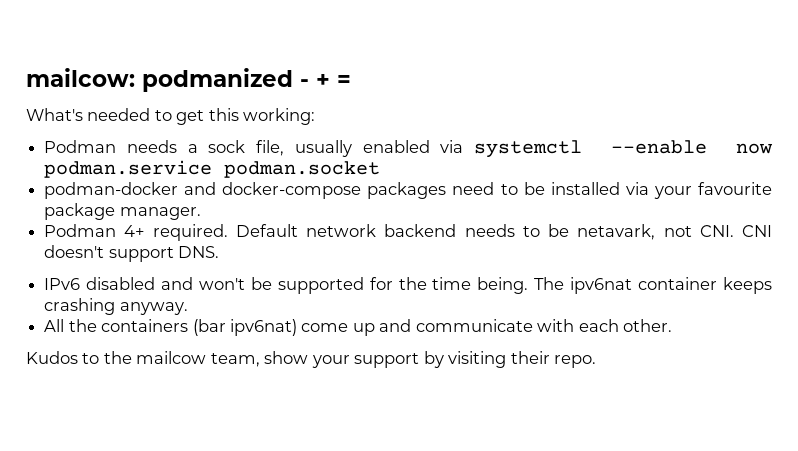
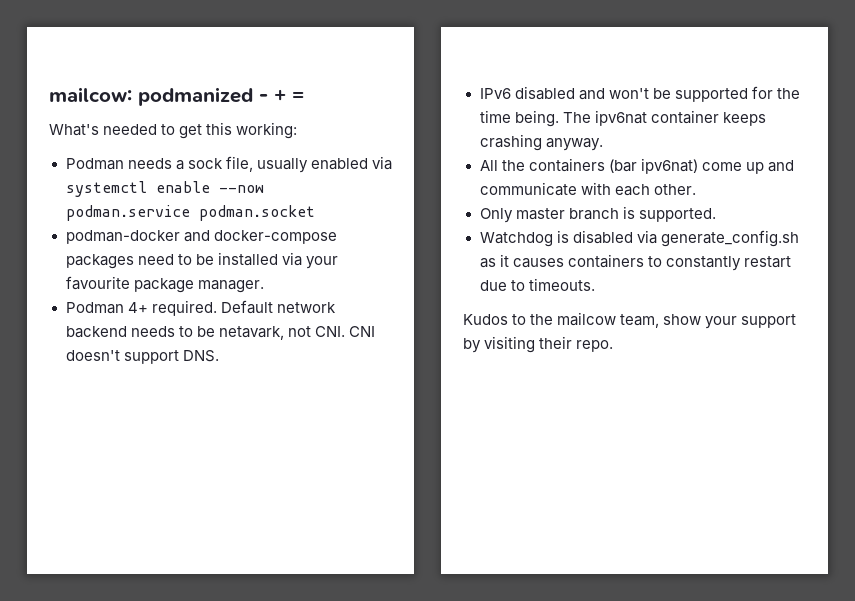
[611,140,773,154] --enable now -> [155,181,264,193] enable --now
(673, 325) none -> [479,206,716,223] [479,230,799,247] [479,254,791,271] [479,278,595,291] // Only master branch is supported. // Watchdog is disabled via generate_config.sh as it causes containers to constantly restart due to timeouts.

